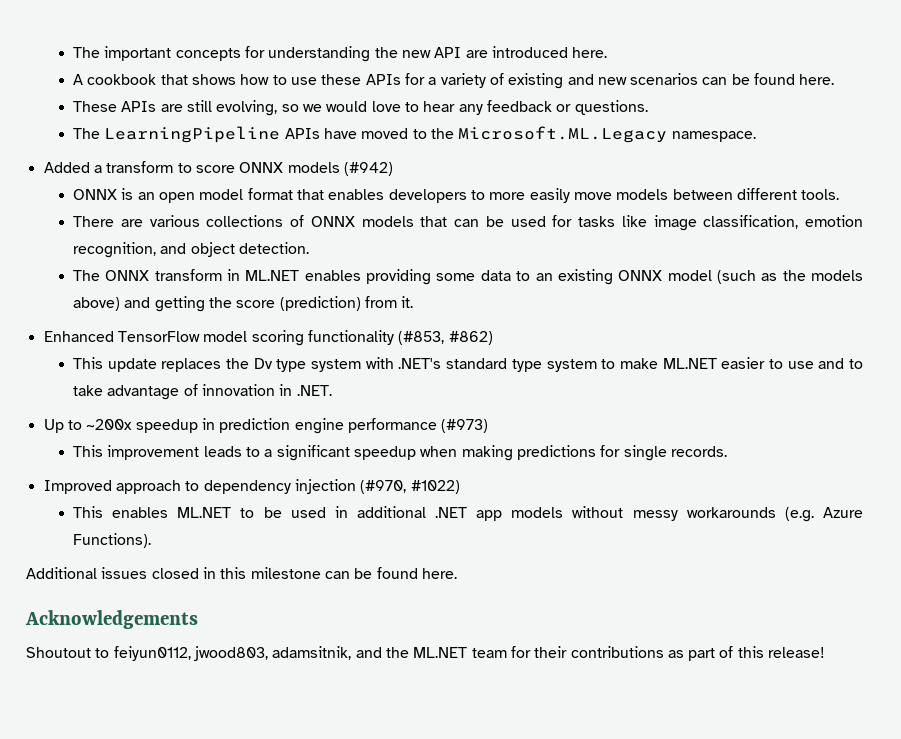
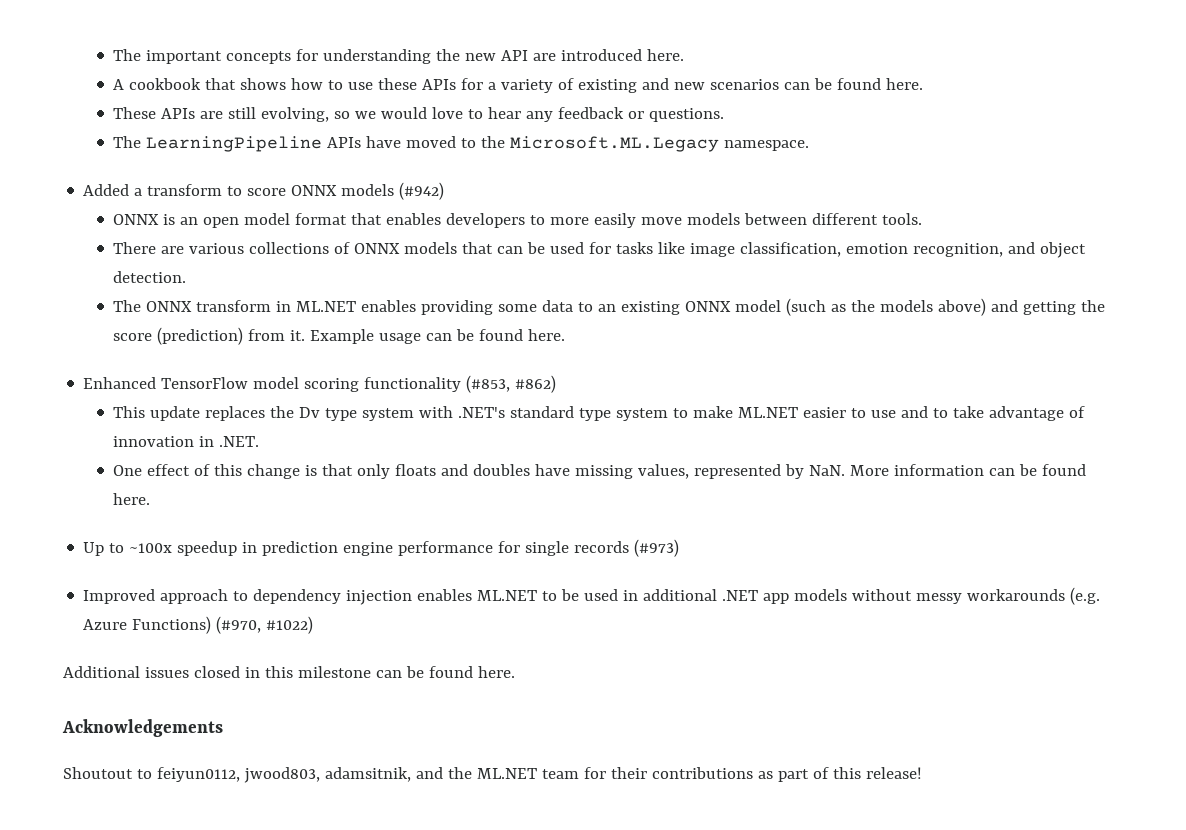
(414, 302) none -> [310,329,566,344] Example usage can be found here.
(332, 390) none -> [113,464,1087,479] [113,493,151,505] // One effect of this change is that only floats and doubles have missing values, represented by NaN. More information can be found here.
[86,419,133,430] ~200x -> [129,543,173,553] ~100x
[441,419,489,433] [73,445,727,461] (#973) // This improvement leads to a significant speedup when making predictions for single records. -> [498,539,680,557] for single records (#973)
[360,480,460,494] [73,506,104,518] (#970, #1022) // This -> (413, 597) none
[73,533,152,548] Functions). -> [132,616,314,634] Functions) (#970, #1022)

